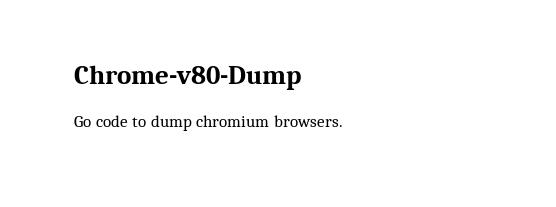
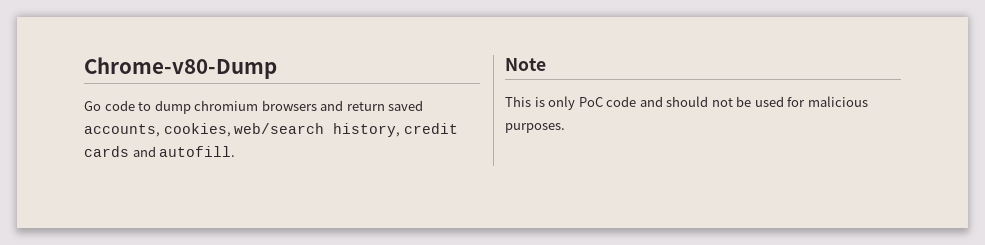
[273,115,343,127] browsers. -> [261,100,424,111] [84,123,458,137] [84,146,236,157] [505,58,546,71] [505,96,868,110] [505,123,565,133] browsers and return saved accounts, cookies, web/search history, credit cards and autofill. // Note // This is only PoC code and should not be used for malicious purposes.

